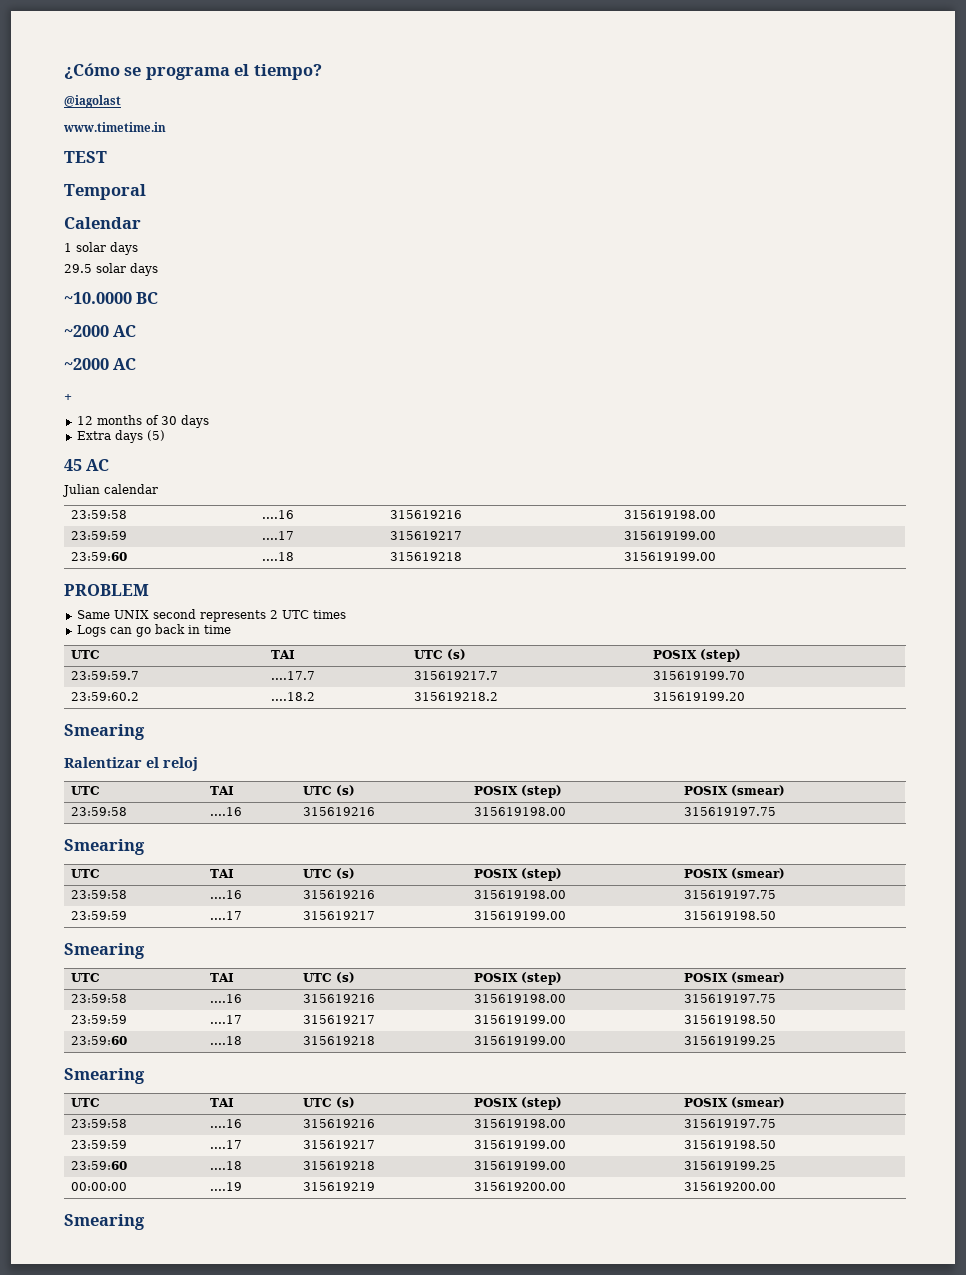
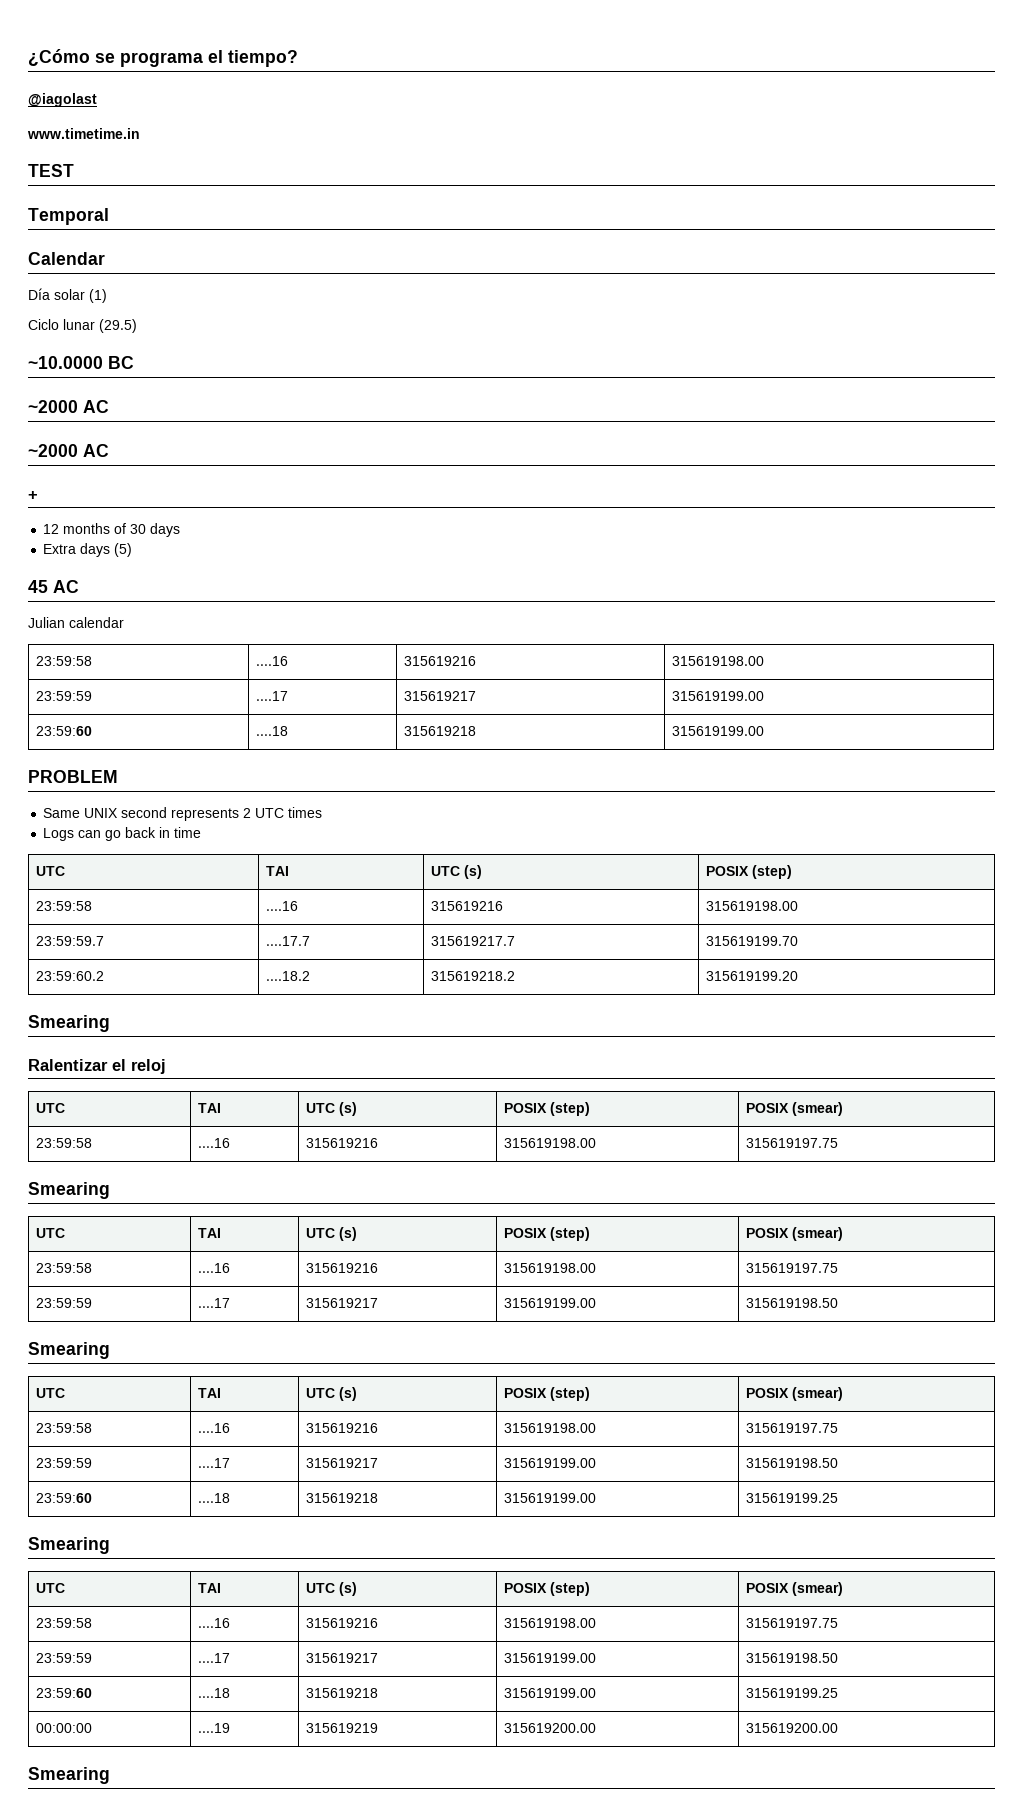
[64,242,138,255] [64,263,158,276] 1 solar days // 29.5 solar days -> [28,288,107,303] [28,319,137,333] Día solar (1) // Ciclo lunar (29.5)
(742, 655) none -> [35,901,92,911] [265,901,298,911] [430,901,503,911] [705,901,798,911] // 23:59:58 | ....16 | 315619216 | 315619198.00

